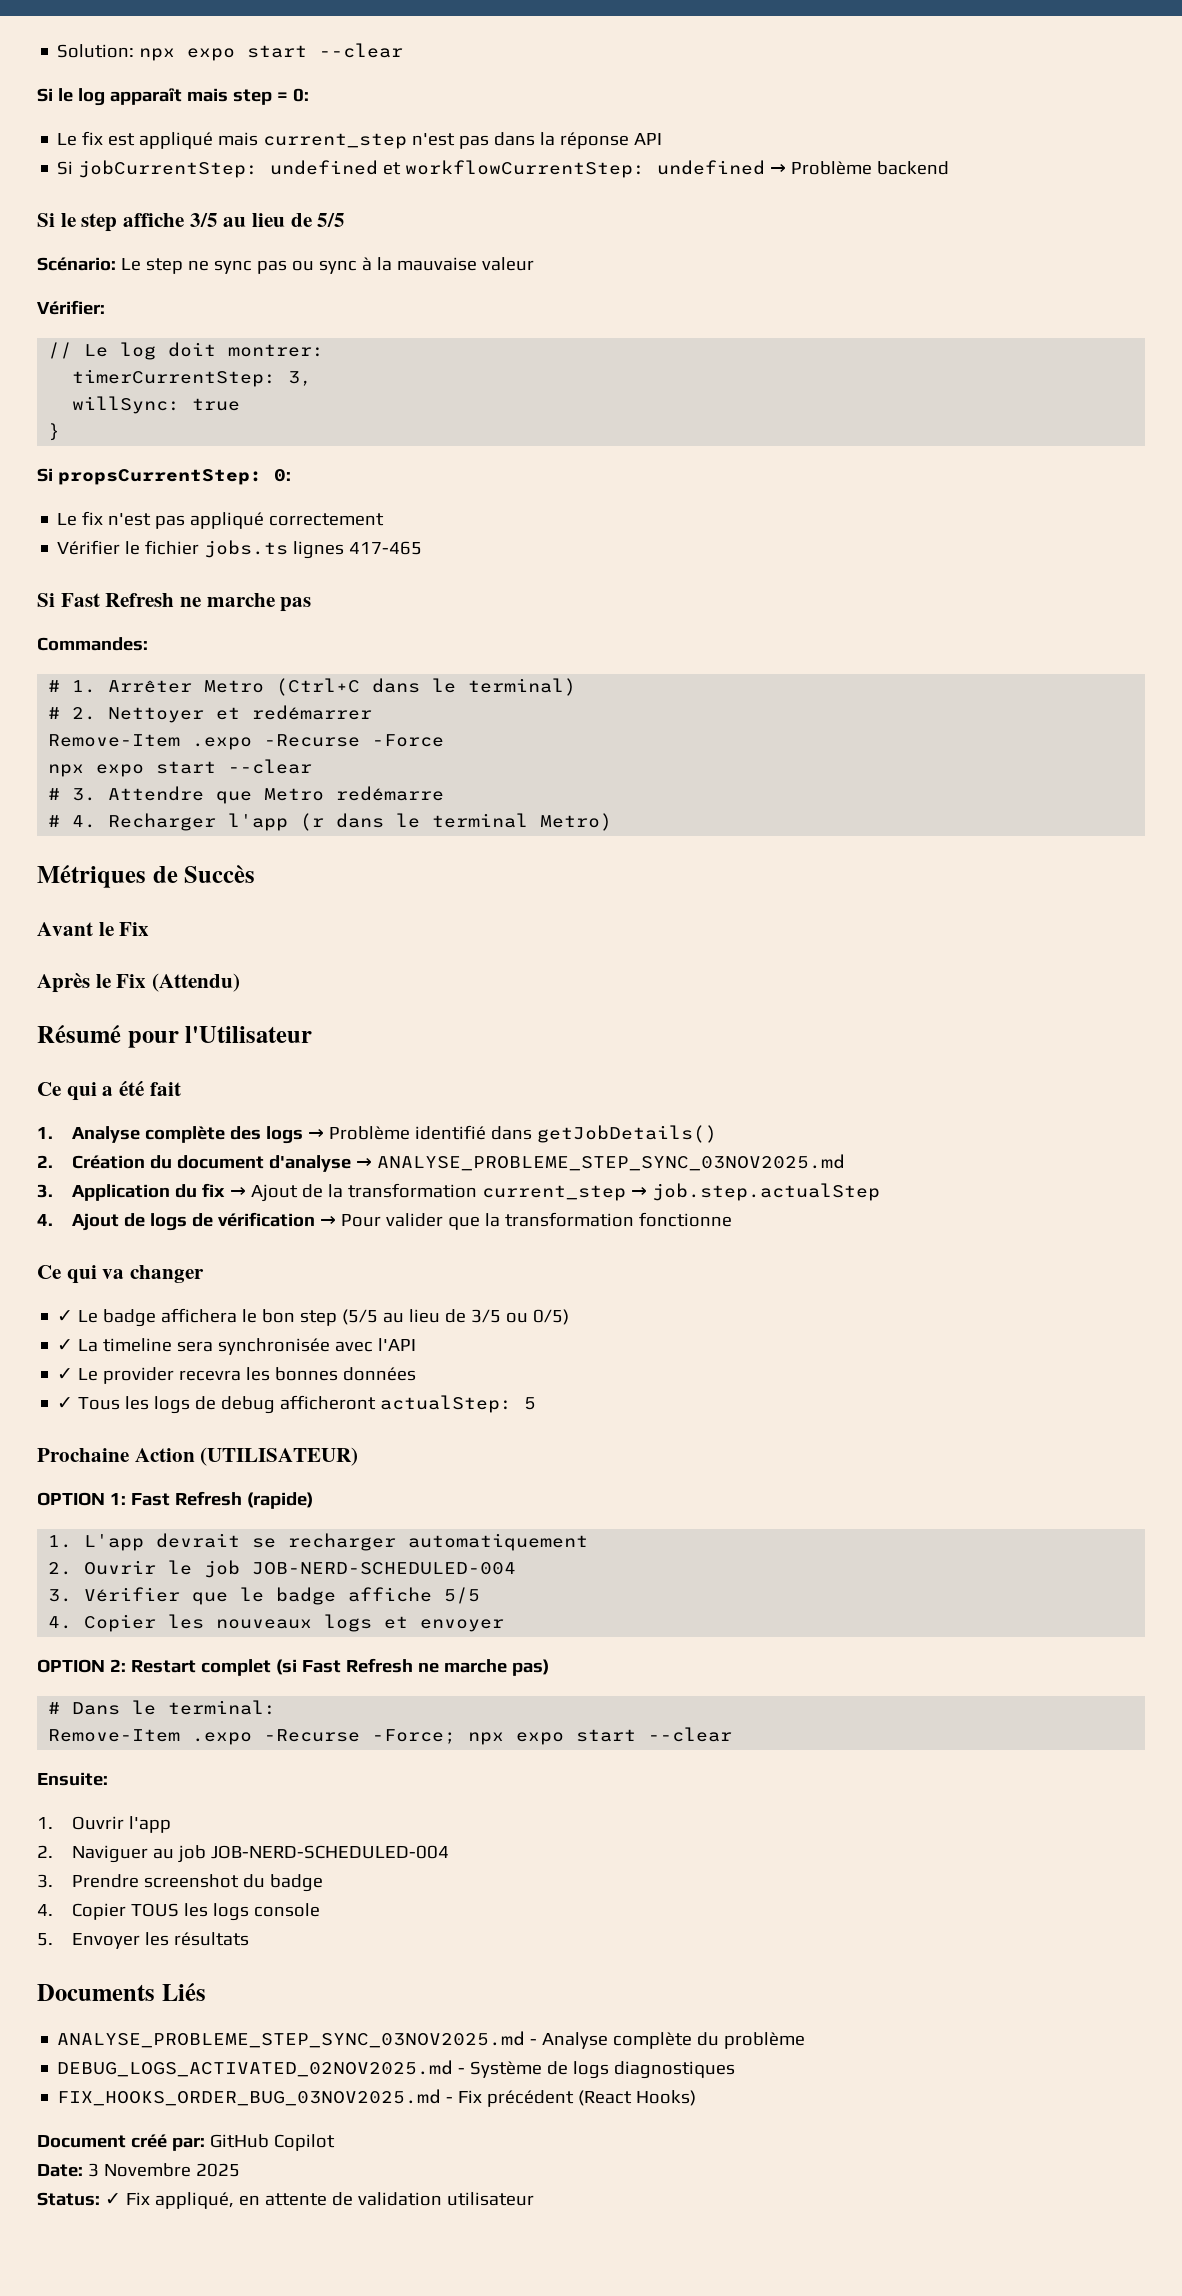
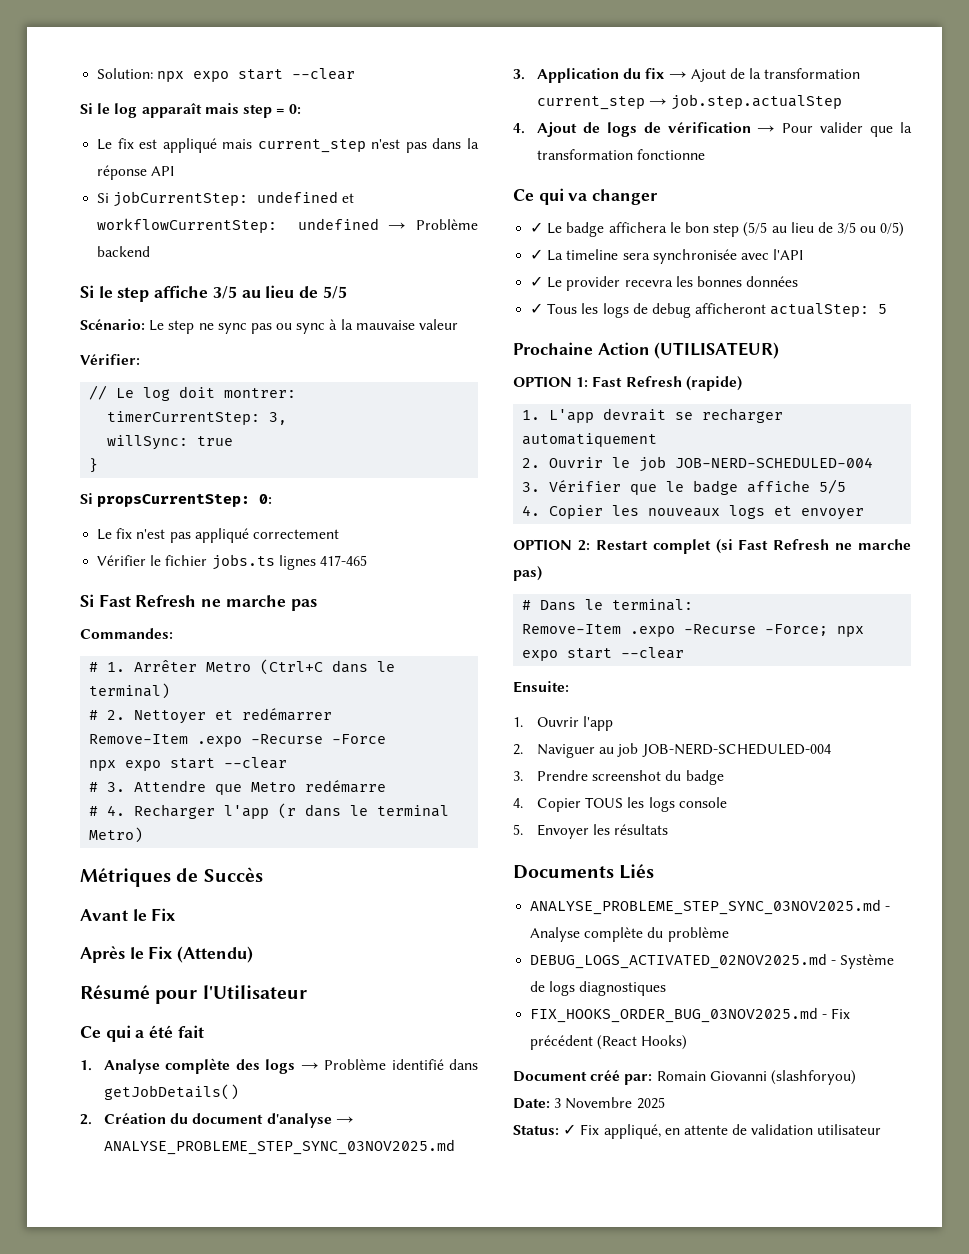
[209,2134,335,2151] GitHub Copilot -> [656,1070,856,1085] Romain Giovanni (slashforyou)

